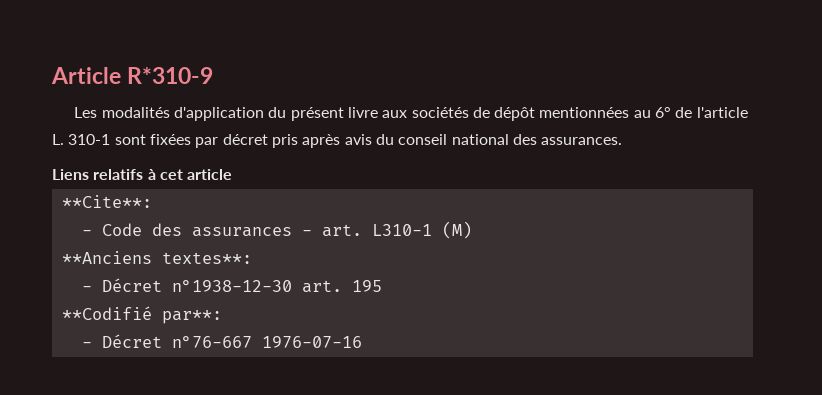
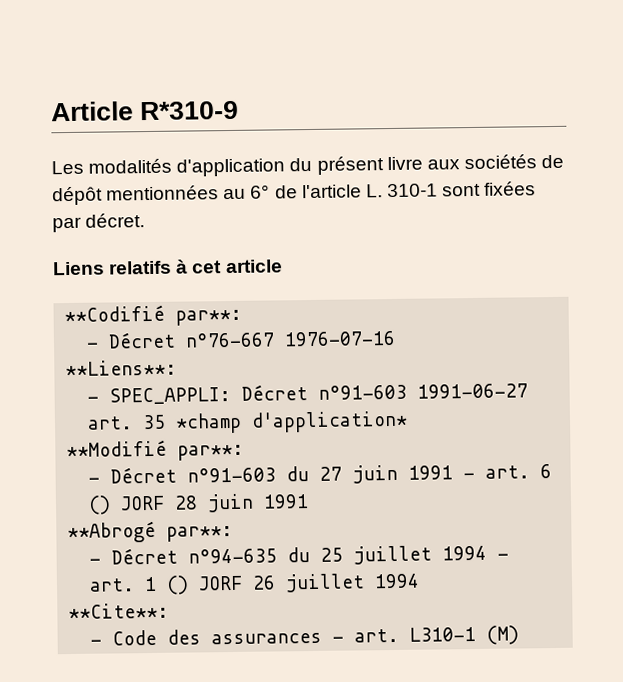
[222,134,623,148] décret pris après avis du conseil national des assurances. -> [85,213,146,228] décret.
(233, 174) none -> [64,304,243,326] [87,330,397,349] [65,359,178,377] [87,383,529,405] [87,410,409,434] [66,439,245,461] [88,464,553,484] [88,493,310,515] [67,520,234,544] [89,545,510,565] [89,573,421,595] // **Codifié par**: // - Décret n°76-667 1976-07-16 // **Liens**: // - SPEC_APPLI: Décret n°91-603 1991-06-27 art. 35 *champ d'application* // **Modifié par**: // - Décret n°91-603 du 27 juin 1991 - art. 6 () JORF 28 juin 1991 // **Abrogé par**: // - Décret n°94-635 du 25 juillet 1994 - art. 1 () JORF 26 juillet 1994
[61,251,252,264] [81,278,382,293] [61,306,222,324] [81,334,362,348] // **Anciens textes**: // - Décret n°1938-12-30 art. 195 // **Codifié par**: // - Décret n°76-667 1976-07-16 -> (520, 635) none

